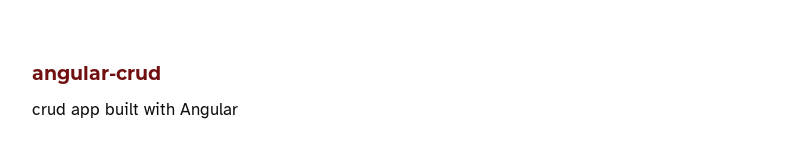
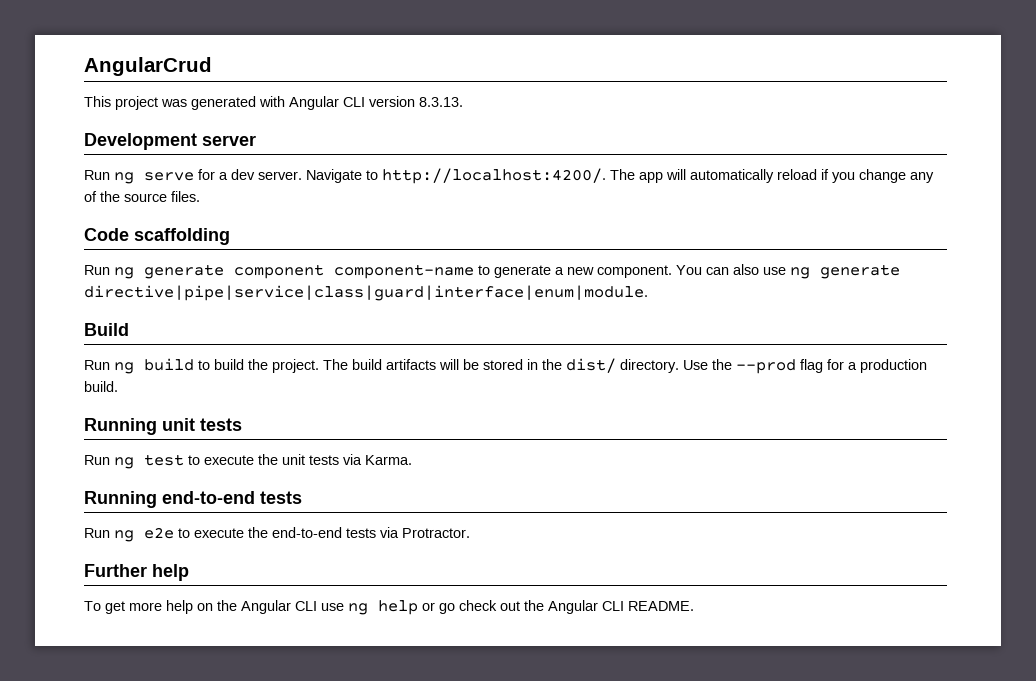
[32,66,161,84] [32,102,238,119] angular-crud // crud app built with Angular -> [84,57,212,76] [84,96,463,110] [84,133,256,150] [84,168,934,184] [84,191,200,202] [84,228,230,245] [84,264,900,279] [84,285,648,301] [84,323,129,336] [84,358,927,374] [84,381,118,392] [84,418,242,435] [84,454,412,469] [84,491,302,508] [84,527,470,542] [84,564,189,581] [84,600,694,615] AngularCrud // This project was generated with Angular CLI version 8.3.13. // Development server // Run ng serve for a dev server. Navigate to http://localhost:4200/. The app will automatically reload if you change any of the source files. // Code scaffolding // Run ng generate component component-name to generate a new component. You can also use ng generate directive|pipe|service|class|guard|interface|enum|module. // Build // Run ng build to build the project. The build artifacts will be stored in the dist/ directory. Use the --prod flag for a production build. // Running unit tests // Run ng test to execute the unit tests via Karma. // Running end-to-end tests // Run ng e2e to execute the end-to-end tests via Protractor. // Further help // To get more help on the Angular CLI use ng help or go check out the Angular CLI README.

